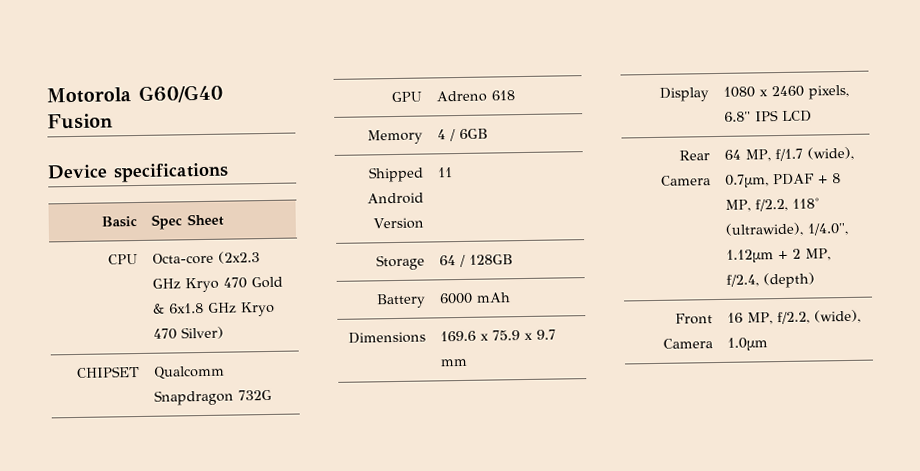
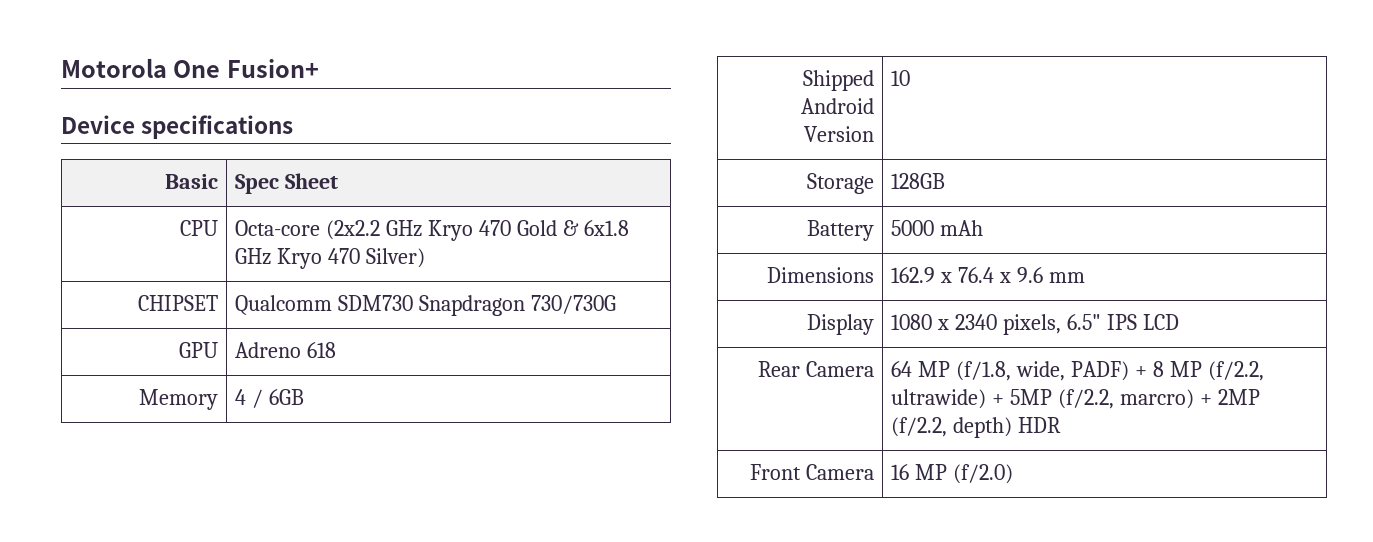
[138,84,223,103] [47,113,113,130] G60/G40 Fusion -> [173,59,319,78] One Fusion+
[217,251,260,264] (2x2.3 -> [326,220,381,240] (2x2.2
[153,389,272,406] Snapdragon 732G -> [338,295,616,316] SDM730 Snapdragon 730/730G
[436,167,453,178] 11 -> [891,70,911,86] 10
[438,254,466,268] 64 / -> (874, 183) none
[438,292,473,305] 6000 -> [891,220,935,236] 5000
[439,329,556,342] 169.6 x 75.9 x 9.7 -> [891,267,1043,283] 162.9 x 76.4 x 9.6
[770,84,849,100] [723,111,751,122] 2460 pixels, 6.8" -> [955,314,1101,335] 2340 pixels, 6.5"
[744,146,854,162] [724,173,841,188] [724,197,820,212] [724,222,849,237] [725,248,831,263] [725,272,815,289] MP, f/1.7 (wide), 0.7µm, PDAF + 8 MP, f/2.2, 118˚ (ultrawide), 1/4.0", 1.12µm + 2 MP, f/2.4, (depth) -> [918,361,1264,381] [891,389,1260,409] [891,417,1062,438] MP (f/1.8, wide, PADF) + 8 MP (f/2.2, ultrawide) + 5MP (f/2.2, marcro) + 2MP (f/2.2, depth) HDR
[746,309,861,325] [726,337,768,351] MP, f/2.2, (wide), 1.0µm -> [915,464,1014,484] MP (f/2.0)

